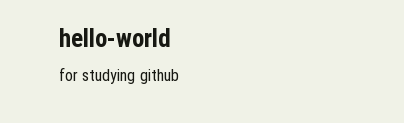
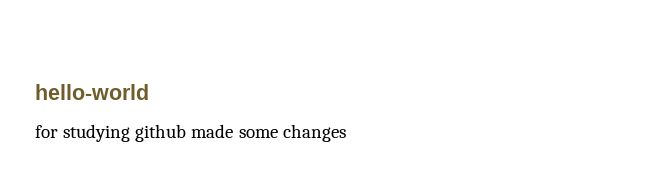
(179, 76) none -> [191,124,346,142] made some changes

